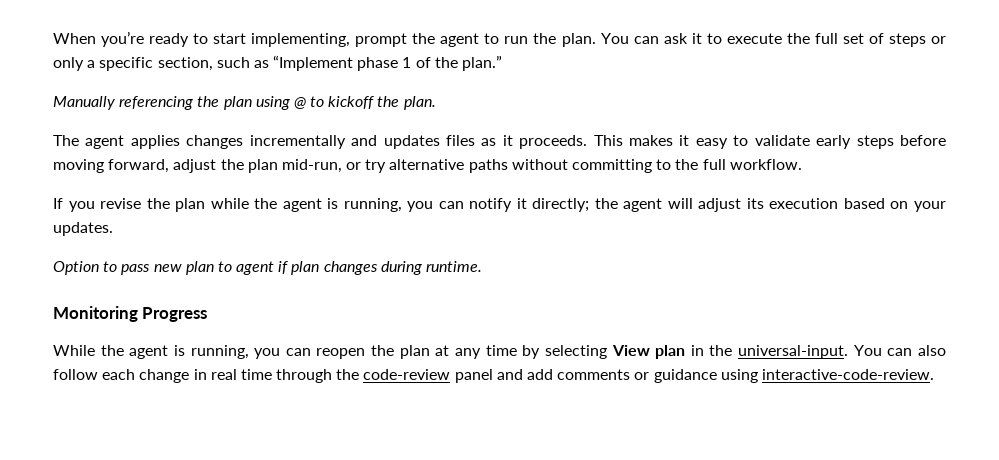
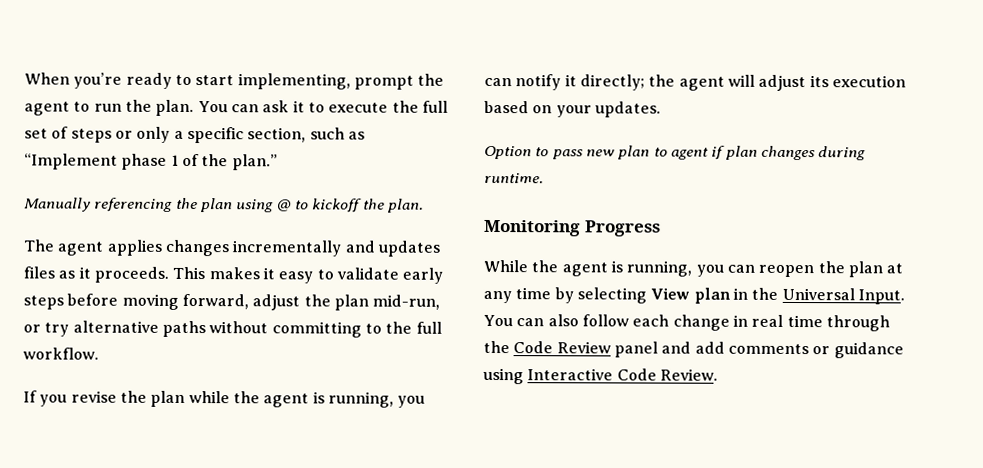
[738,345,849,359] universal-input. -> [781,287,905,305] Universal Input.
[363,369,451,380] code-review -> [513,341,611,354] Code Review
[761,369,934,380] interactive-code-review. -> [527,368,718,381] Interactive Code Review.

